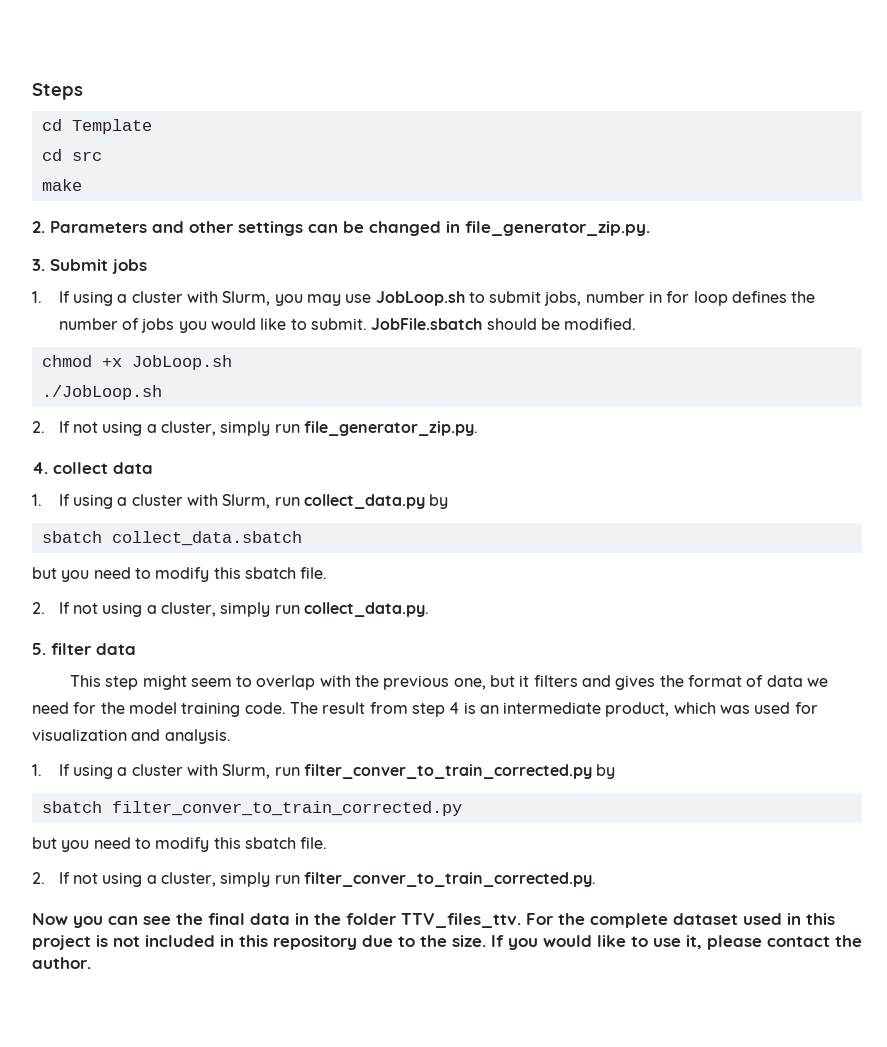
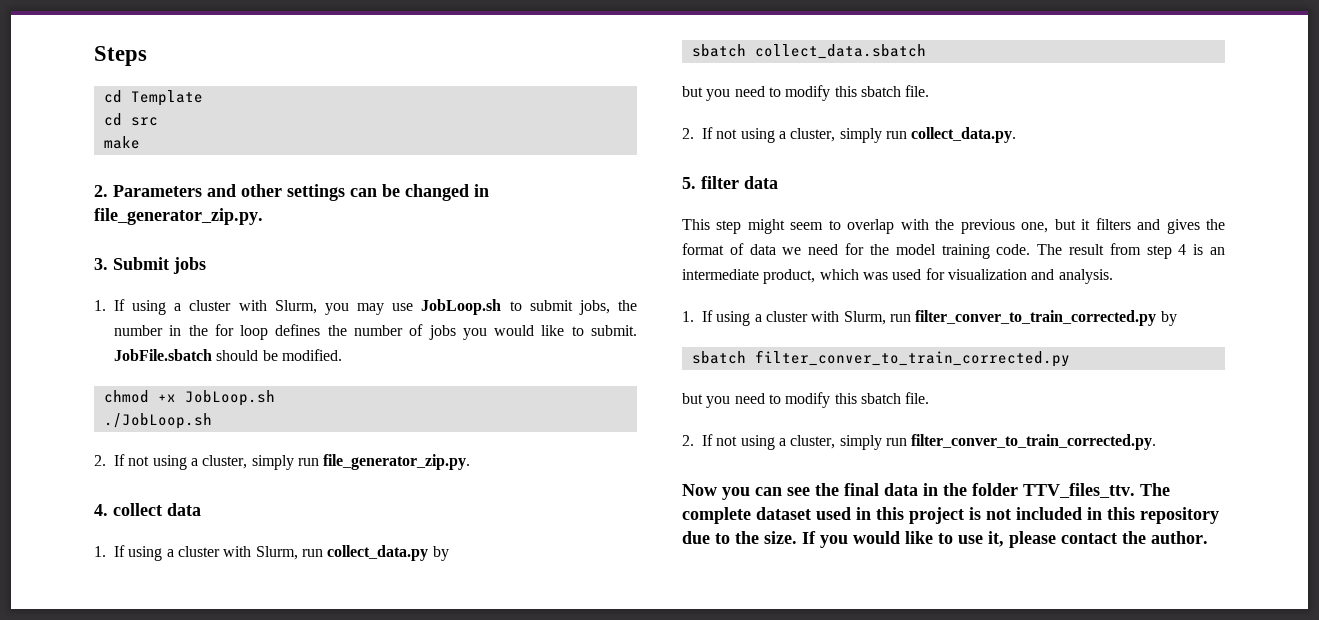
(582, 298) none -> [618,300,637,311] the
(663, 297) none -> [188,325,208,336] the
[526,913,585,925] For the -> [1140,483,1170,496] The

